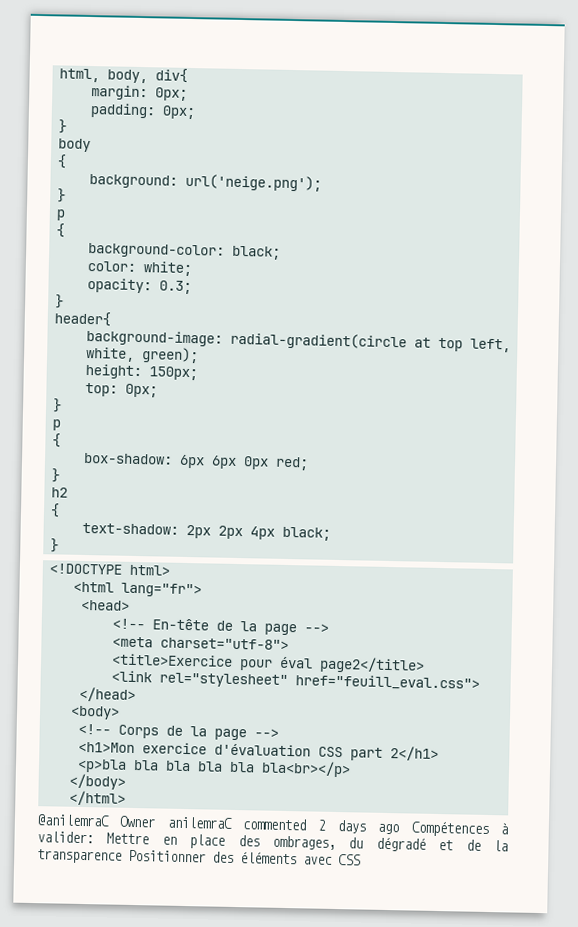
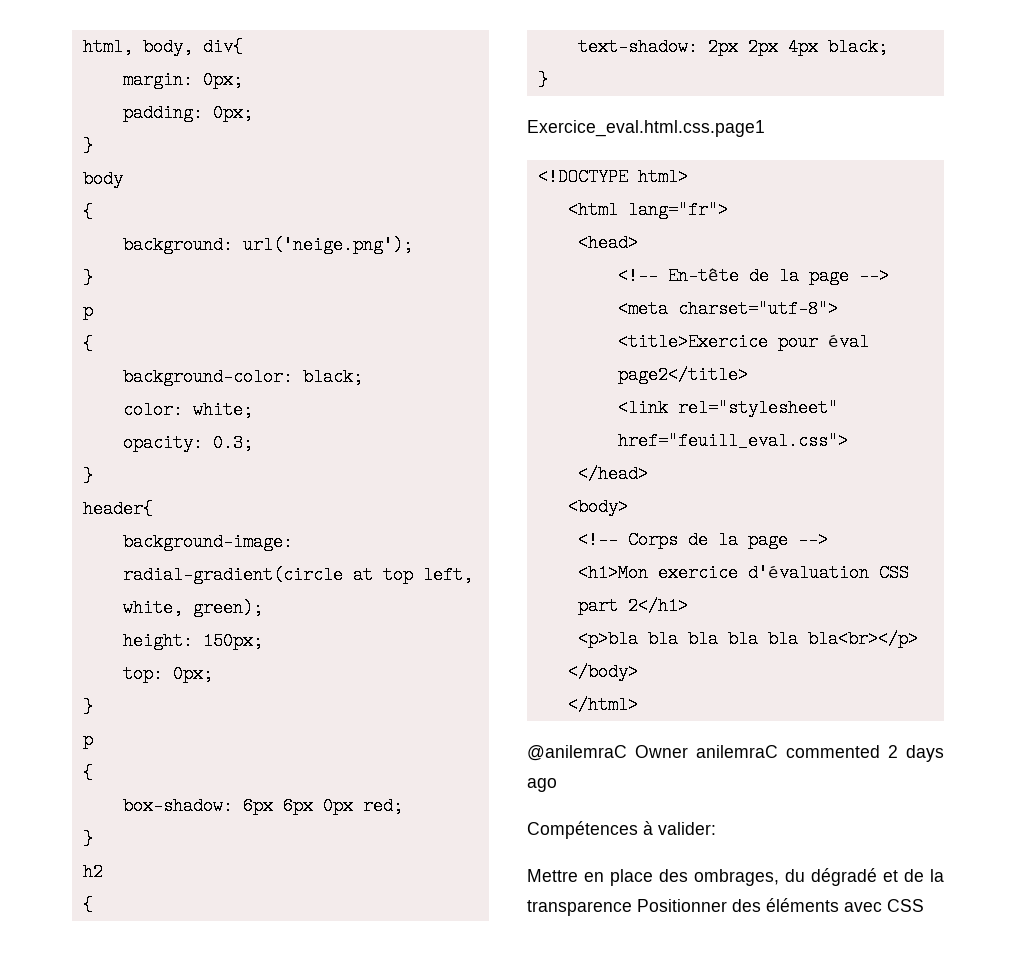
(59, 545) none -> [527,120,765,137] // Exercice_eval.html.css.page1
(400, 829) none -> (557, 785) //
(94, 837) none -> (716, 828) //

